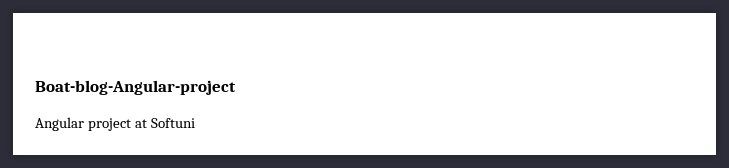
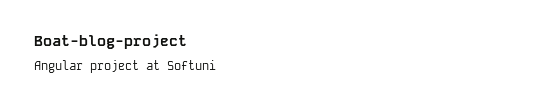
[35,80,236,95] Boat-blog-Angular-project -> [34,34,187,49] Boat-blog-project

